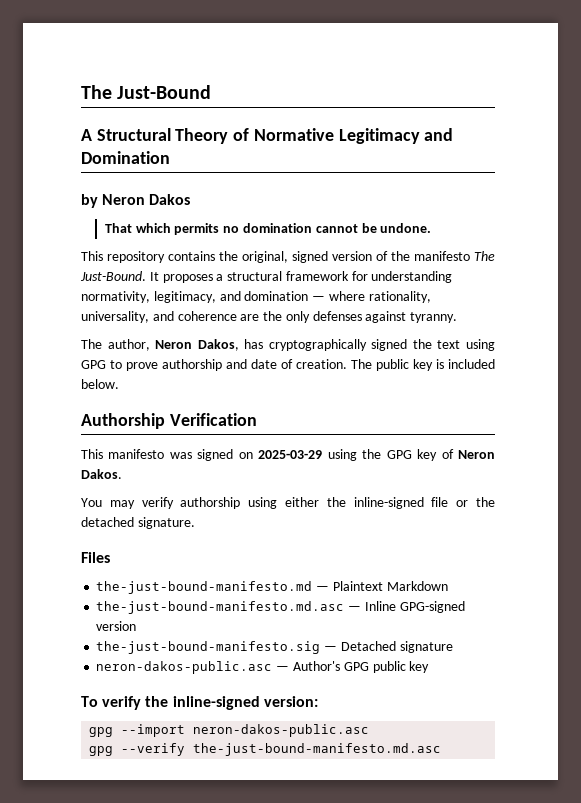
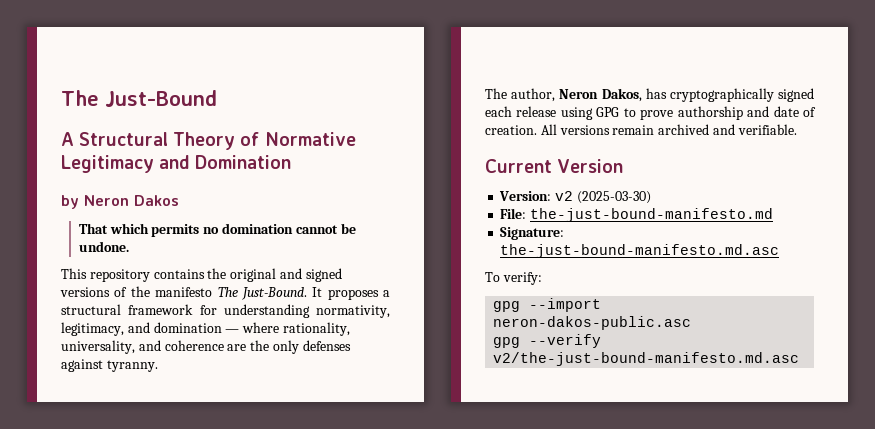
[242,251,372,263] original, signed version -> [230,268,342,282] [60,287,110,297] original and signed versions
[412,339,461,349] the text -> [485,106,557,117] each release
[351,359,495,371] [81,379,119,389] [81,413,257,429] [81,449,495,461] [81,469,122,479] [81,497,496,509] [81,517,195,529] [81,552,110,563] [96,581,448,594] [96,601,465,614] [96,621,137,631] [96,641,453,654] [96,661,430,674] [81,696,318,710] The public key is included below. // Authorship Verification // This manifesto was signed on 2025-03-29 using the GPG key of Neron Dakos. // You may verify authorship using either the inline-signed file or the detached signature. // Files // the-just-bound-manifesto.md — Plaintext Markdown // the-just-bound-manifesto.md.asc — Inline GPG-signed version // the-just-bound-manifesto.sig — Detached signature // neron-dakos-public.asc — Author's GPG public key // To verify the inline-signed version: -> [540,124,797,135] [485,159,624,173] [499,191,651,204] [500,208,774,222] [500,227,565,240] [500,244,780,258] [485,272,542,285] All versions remain archived and verifiable. // Current Version // Version: v2 (2025-03-30) // File: the-just-bound-manifesto.md // Signature: the-just-bound-manifesto.md.asc // To verify:
[193,743,442,756] the-just-bound-manifesto.md.asc -> [493,352,800,366] v2/the-just-bound-manifesto.md.asc

